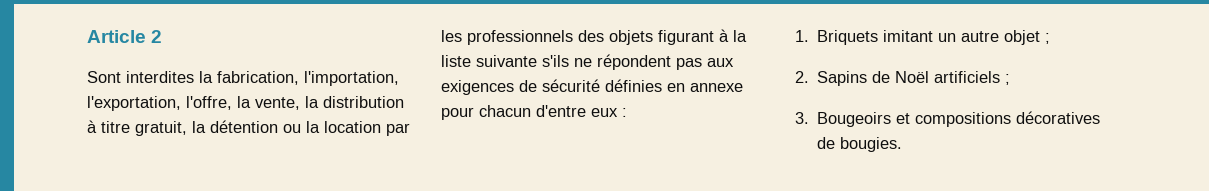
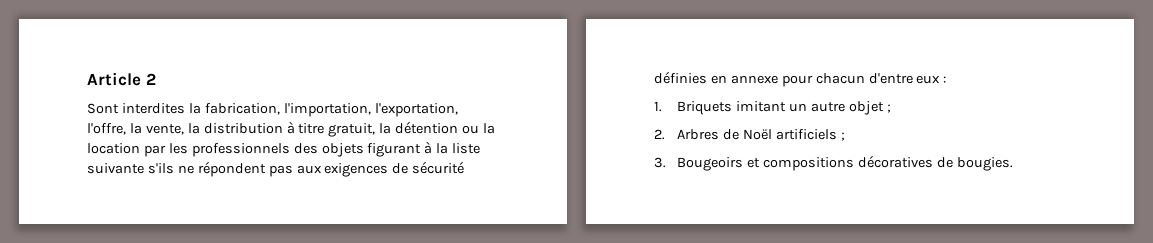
[817,71,868,86] Sapins -> [677,129,720,140] Arbres

